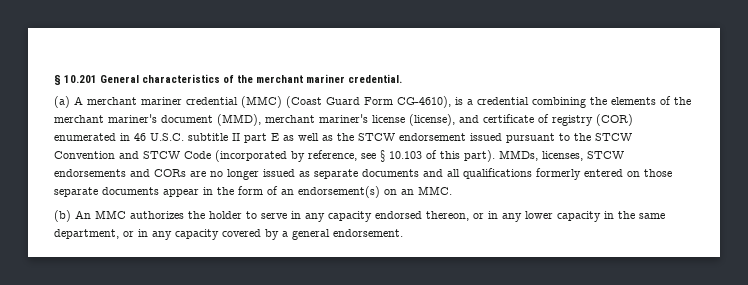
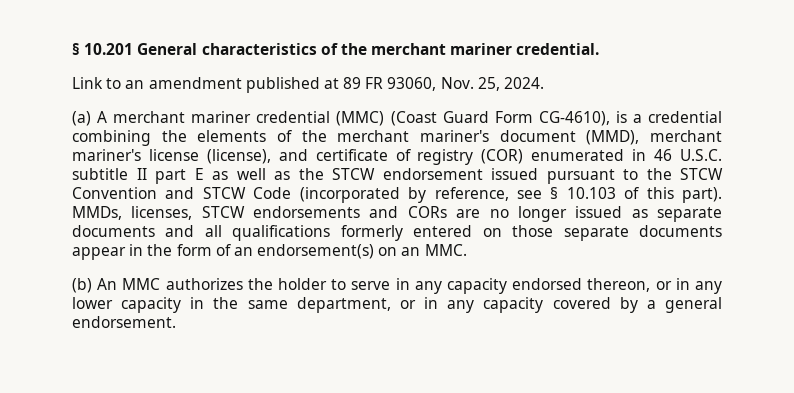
(402, 78) none -> [72,77,545,93] // Link to an amendment published at 89 FR 93060, Nov. 25, 2024.

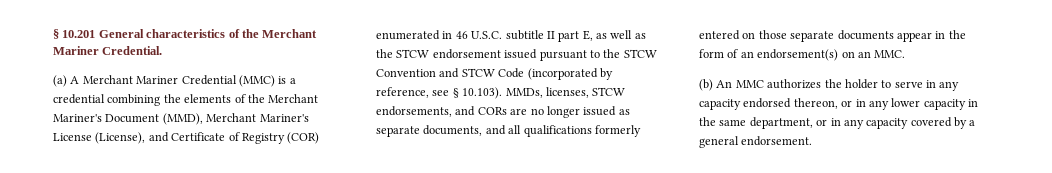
[371,43,600,55] [72,77,545,93] [72,111,610,126] merchant mariner credential. // Link to an amendment published at 89 FR 93060, Nov. 25, 2024. // (a) A merchant mariner credential (MMC) (Coast Guard Form CG-4610), -> [262,29,318,38] [53,46,163,55] [53,75,275,87] Merchant Mariner Credential. // (a) A Merchant Mariner Credential (MMC)
[337,130,722,145] [72,149,474,165] merchant mariner's document (MMD), merchant mariner's license (license), and certificate of registry -> [268,94,319,103] [53,113,309,125] [53,132,285,144] Merchant Mariner's Document (MMD), Merchant Mariner's License (License), and Certificate of Registry
[194,168,204,180] E -> [582,30,593,41] E,
[566,187,722,203] 10.103 of this part). -> [462,87,503,99] 10.103).
[253,206,361,218] endorsements -> [376,106,452,117] endorsements,
[72,225,155,237] documents -> [423,125,483,136] documents,

